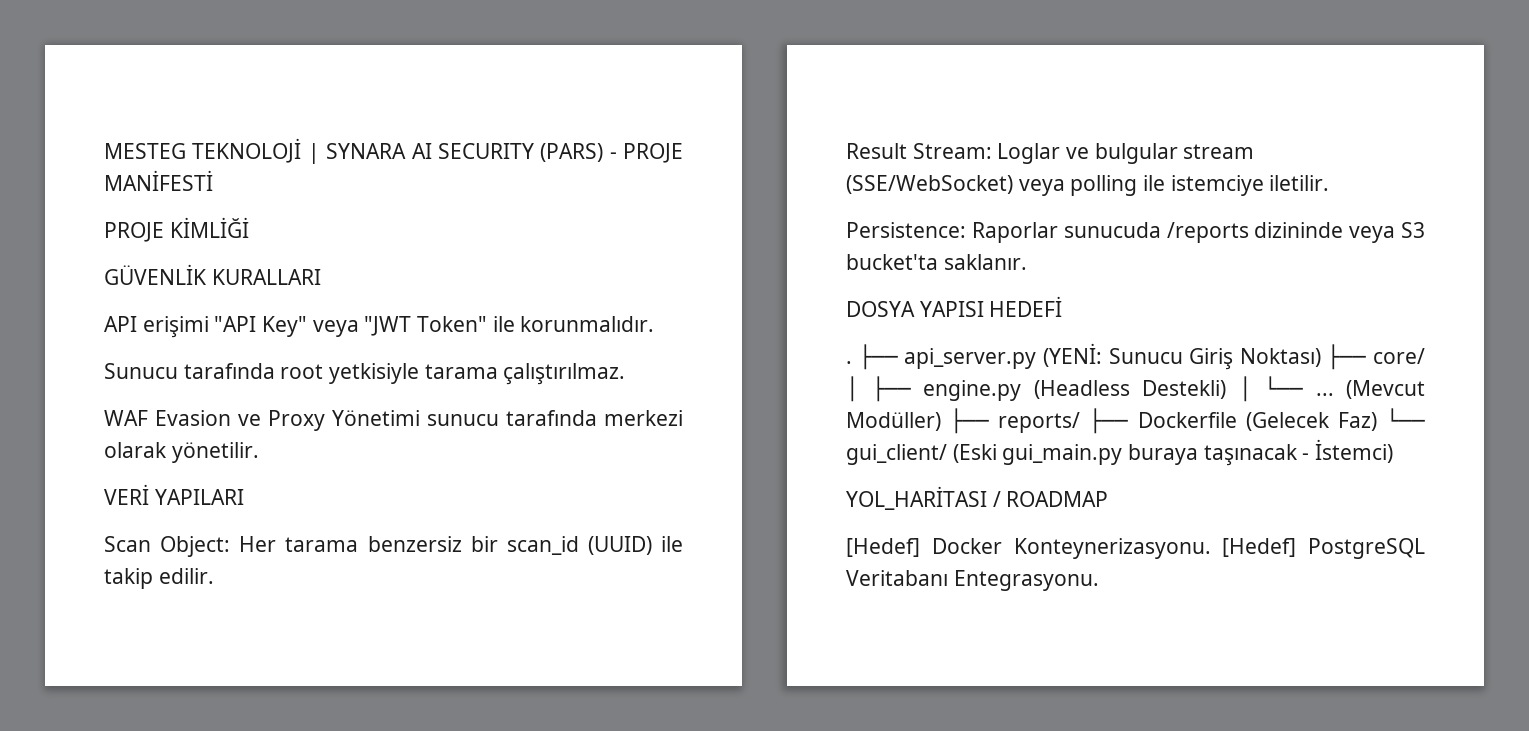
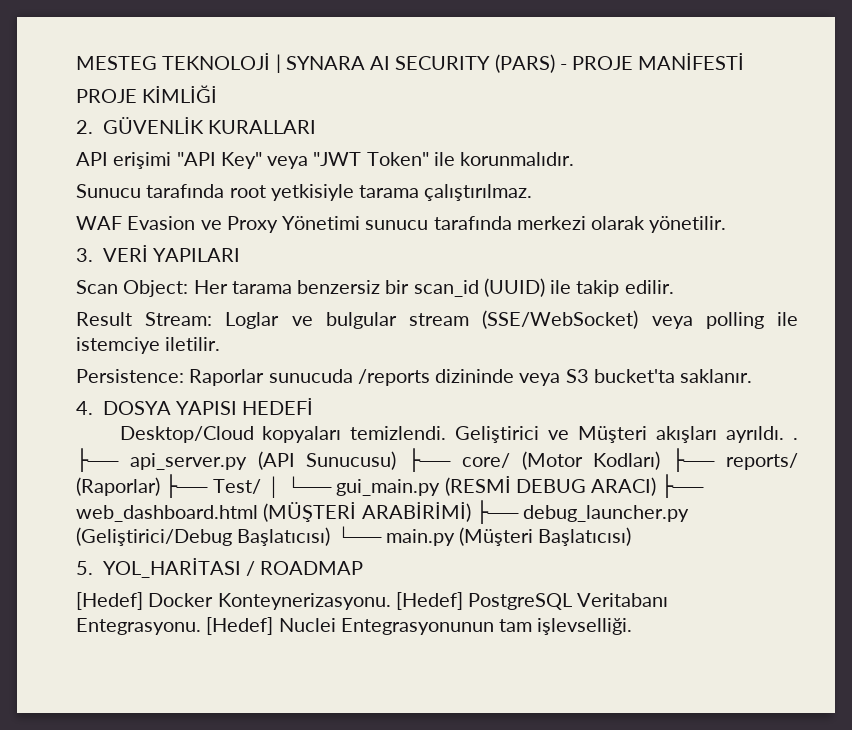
(249, 227) none -> [76,120,93,134] 2.
(259, 452) none -> [76,248,93,262] 3.
(1027, 262) none -> [76,401,93,415] 4.
[846,343,1425,370] [846,376,1425,402] [846,408,1425,434] [846,439,1394,466] . ├── api_server.py (YENİ: Sunucu Giriş Noktası) ├── core/ │ ├── engine.py (Headless Destekli) │ └── ... (Mevcut Modüller) ├── reports/ ├── Dockerfile (Gelecek Faz) └── gui_client/ (Eski gui_main.py buraya taşınacak - İstemci) // -> [119,426,798,443] [76,448,799,472] [76,474,705,498] [76,500,690,524] [76,526,632,546] [76,561,93,575] Desktop/Cloud kopyaları temizlendi. Geliştirici ve Müşteri akışları ayrıldı. . ├── api_server.py (API Sunucusu) ├── core/ (Motor Kodları) ├── reports/ (Raporlar) ├── Test/ │ └── gui_main.py (RESMİ DEBUG ARACI) ├── web_dashboard.html (MÜŞTERİ ARABİRİMİ) ├── debug_launcher.py (Geliştirici/Debug Başlatıcısı) └── main.py (Müşteri Başlatıcısı) // 5.
(1099, 580) none -> [206,617,633,635] [Hedef] Nuclei Entegrasyonunun tam işlevselliği.

